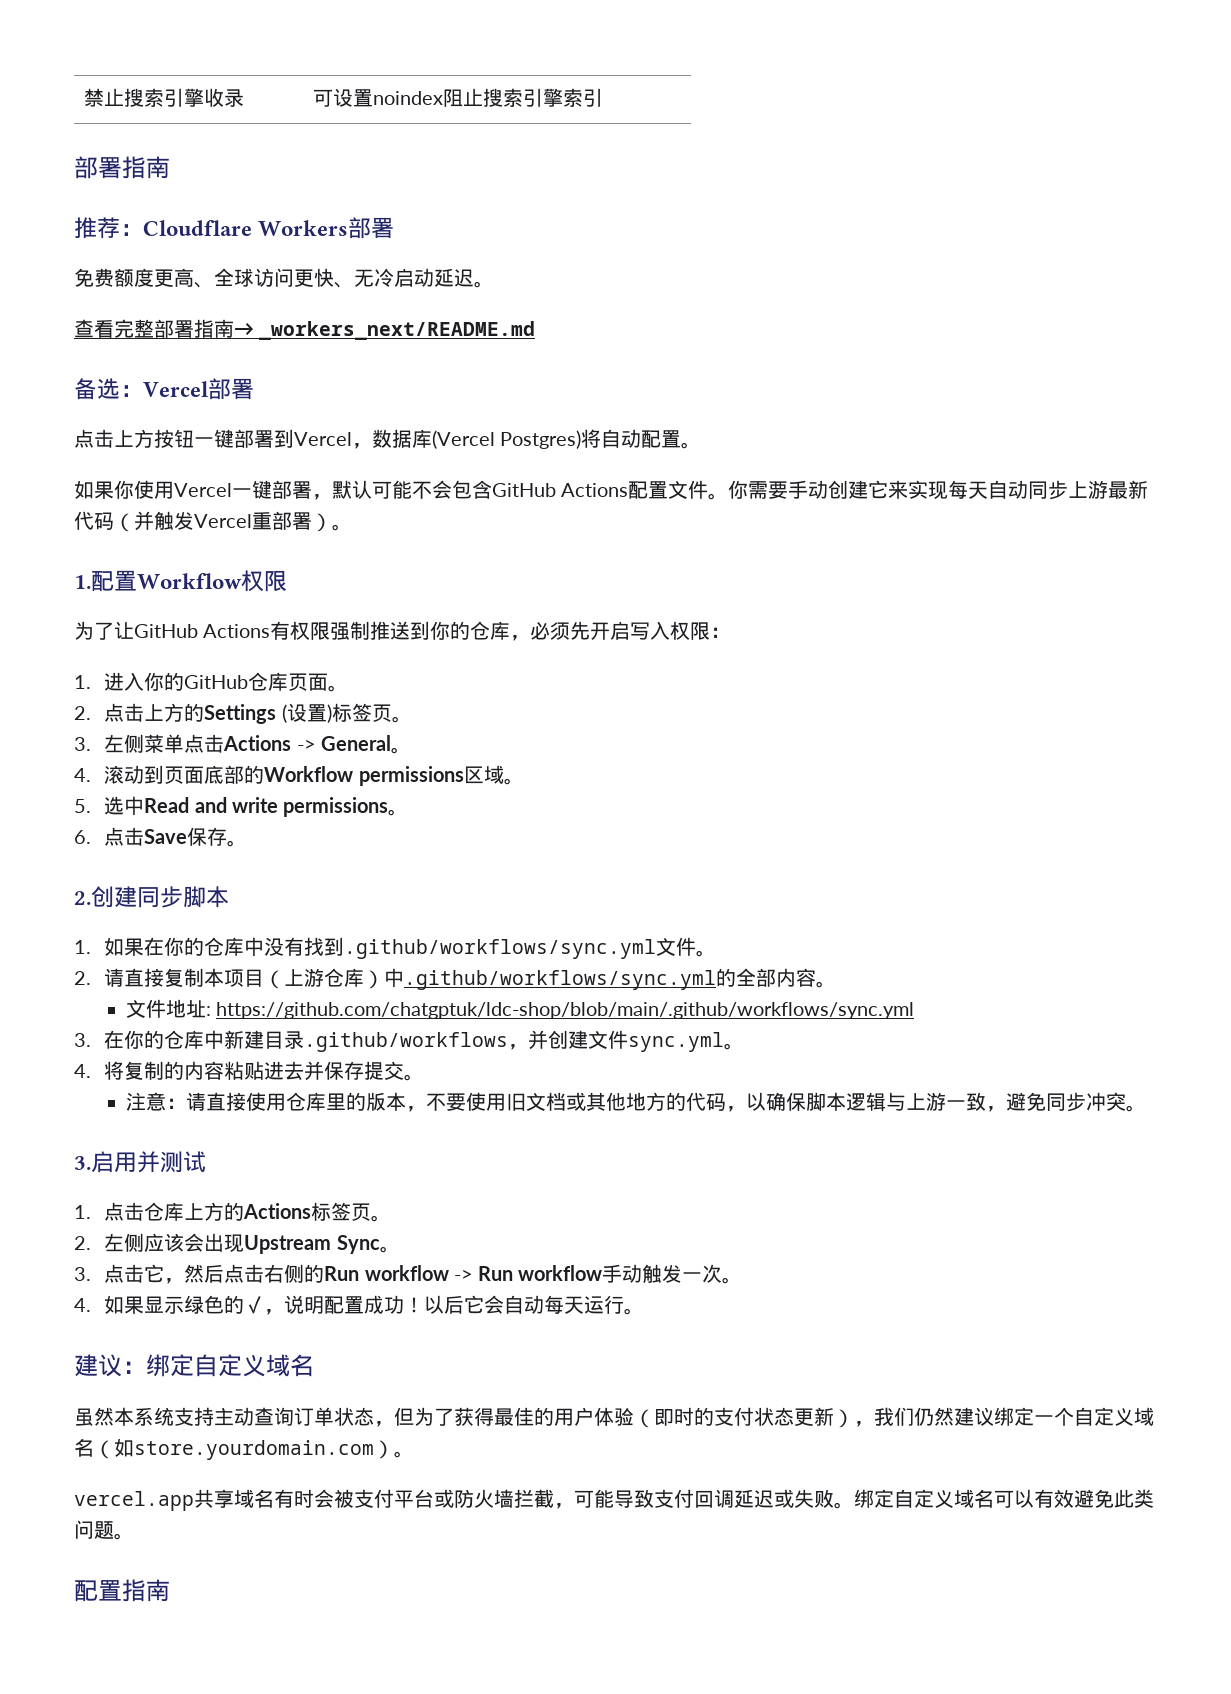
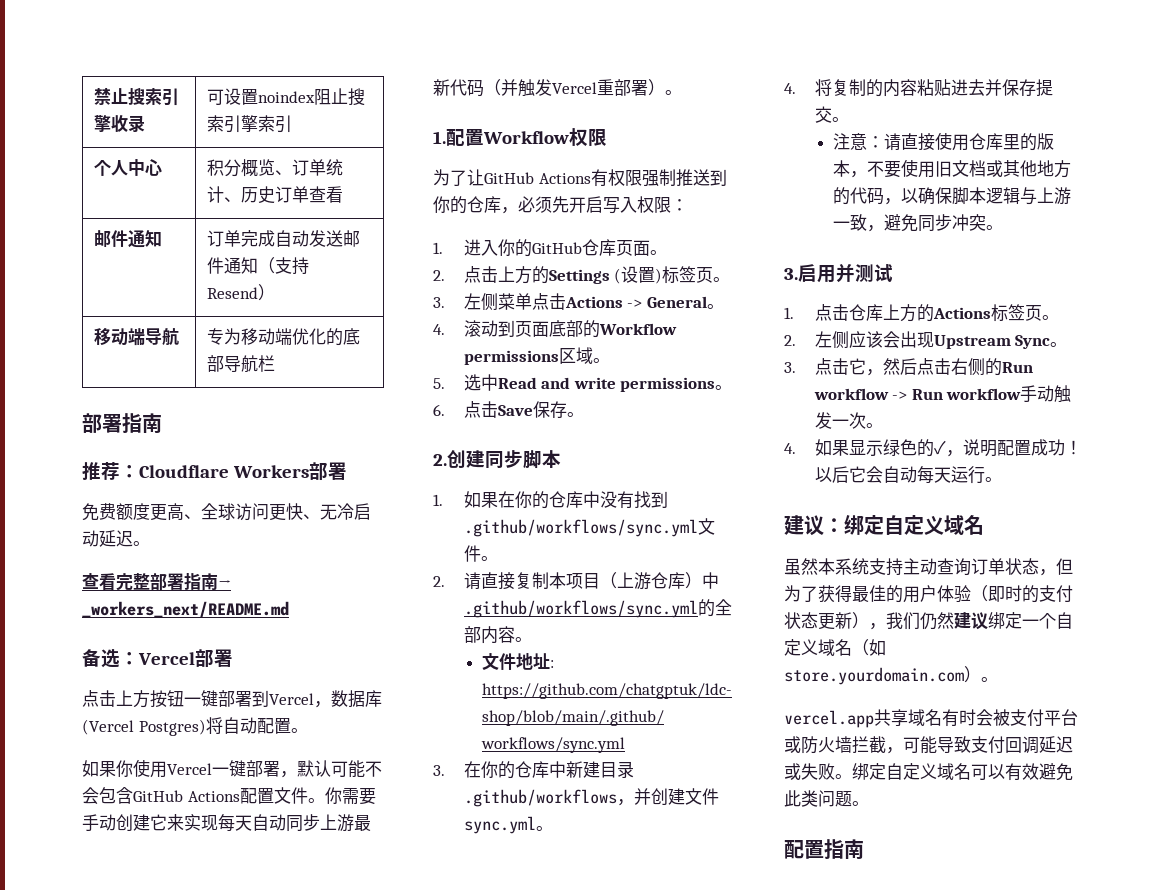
(604, 97) none -> [93,159,162,176] [206,159,343,177] [206,186,343,204] [93,230,162,248] [206,230,360,247] [206,257,309,275] [206,284,275,301] [93,328,179,346] [206,328,360,346] [206,355,275,372] // 个人中心 | 积分概览、订单统计、历史订单查看 // 邮件通知 | 订单完成自动发送邮件通知（支持Resend） // 移动端导航 | 专为移动端优化的底部导航栏

